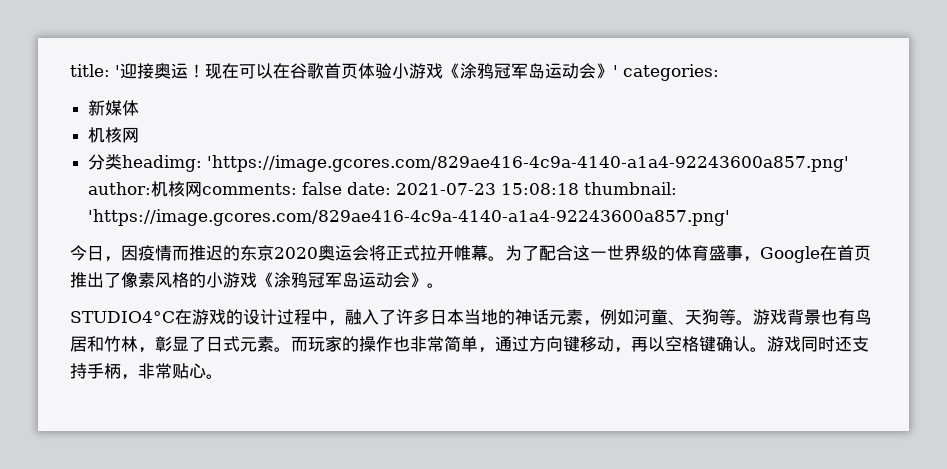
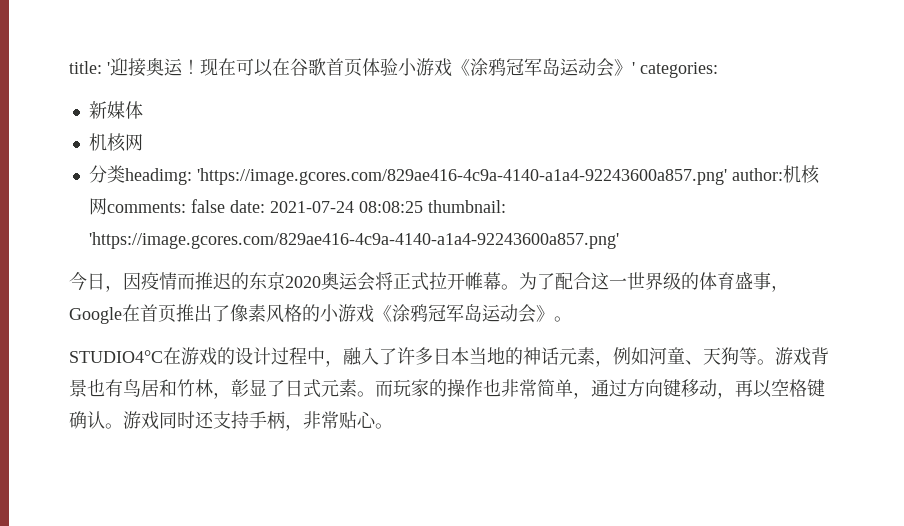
[396,183,580,195] 2021-07-23 15:08:18 -> [269,201,423,213] 2021-07-24 08:08:25

